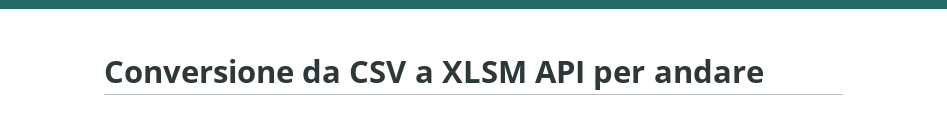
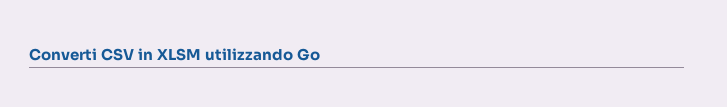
[104,59,764,90] Conversione da CSV a XLSM API per andare -> [29,48,321,61] Converti CSV in XLSM utilizzando Go

